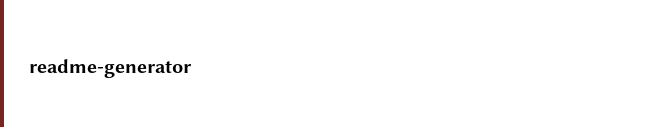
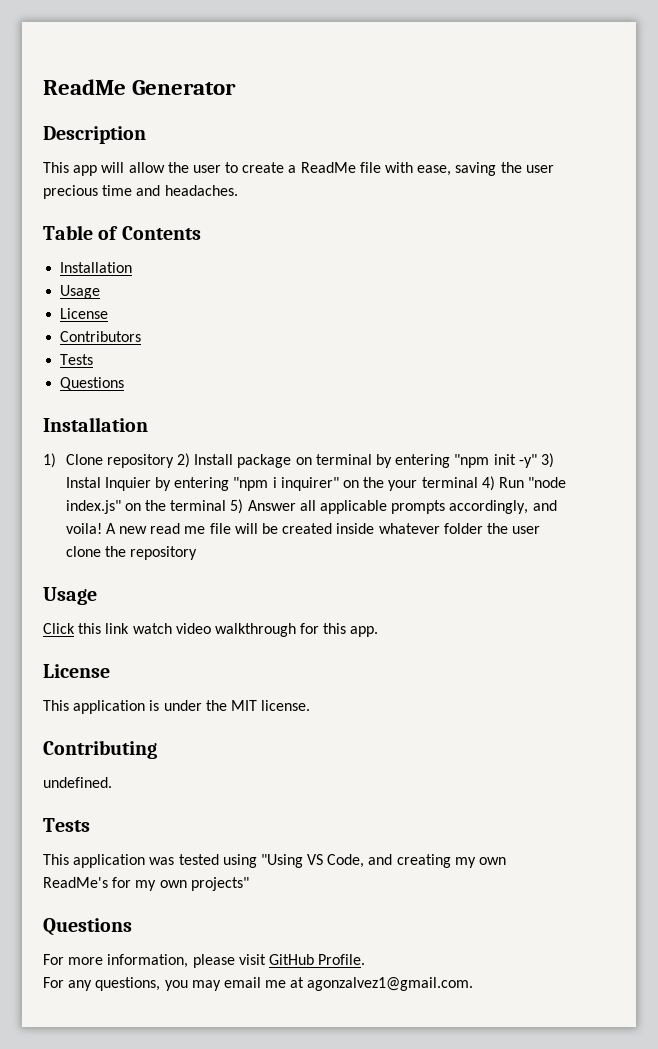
[29,59,192,78] readme-generator -> [43,79,237,95] [43,126,146,144] [43,162,554,176] [43,185,238,199] [43,225,201,240] [60,262,133,273] [60,285,101,299] [60,308,109,319] [60,331,142,342] [60,354,94,365] [60,377,125,390] [43,417,148,432] [43,453,554,468] [65,476,567,491] [65,499,557,514] [65,523,541,534] [65,546,198,560] [43,587,97,605] [43,623,379,637] [43,664,110,678] [43,700,311,714] [43,740,157,759] [43,777,112,788] [43,818,90,832] [43,854,507,868] [43,877,249,891] [43,918,132,936] [43,954,366,968] [43,977,474,991] ReadMe Generator // Description // This app will allow the user to create a ReadMe file with ease, saving the user precious time and headaches. // Table of Contents // Installation // Usage // License // Contributors // Tests // Questions // Installation // 1) Clone repository 2) Install package on terminal by entering "npm init -y" 3) Instal Inquier by entering "npm i inquirer" on the your terminal 4) Run "node index.js" on the terminal 5) Answer all applicable prompts accordingly, and voila! A new read me file will be created inside whatever folder the user clone the repository // Usage // Click this link watch video walkthrough for this app. // License // This application is under the MIT license. // Contributing // undefined. // Tests // This application was tested using "Using VS Code, and creating my own ReadMe's for my own projects" // Questions // For more information, please visit GitHub Profile. // For any questions, you may email me at agonzalvez1@gmail.com.

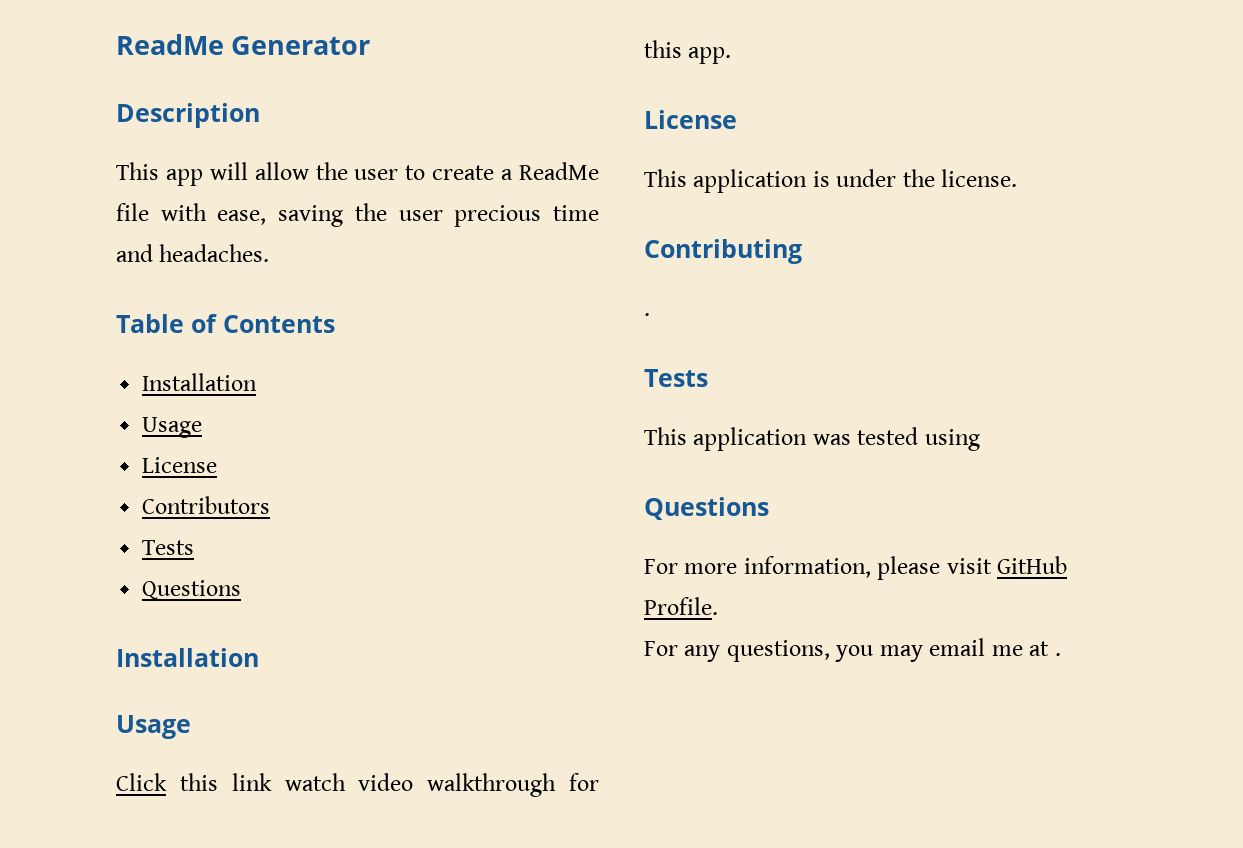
[43,453,554,468] [65,476,567,491] [65,499,557,514] [65,523,541,534] [65,546,198,560] // 1) Clone repository 2) Install package on terminal by entering "npm init -y" 3) Instal Inquier by entering "npm i inquirer" on the your terminal 4) Run "node index.js" on the terminal 5) Answer all applicable prompts accordingly, and voila! A new read me file will be created inside whatever folder the user clone the repository -> (259, 657) none
[230,700,257,711] MIT -> (935, 178) none
[43,777,112,788] undefined. -> [644,313,650,316] .
[260,854,507,868] [43,877,249,891] "Using VS Code, and creating my own ReadMe's for my own projects" -> (980, 440) none
[307,977,474,991] agonzalvez1@gmail.com. -> [1054,653,1061,656] .

